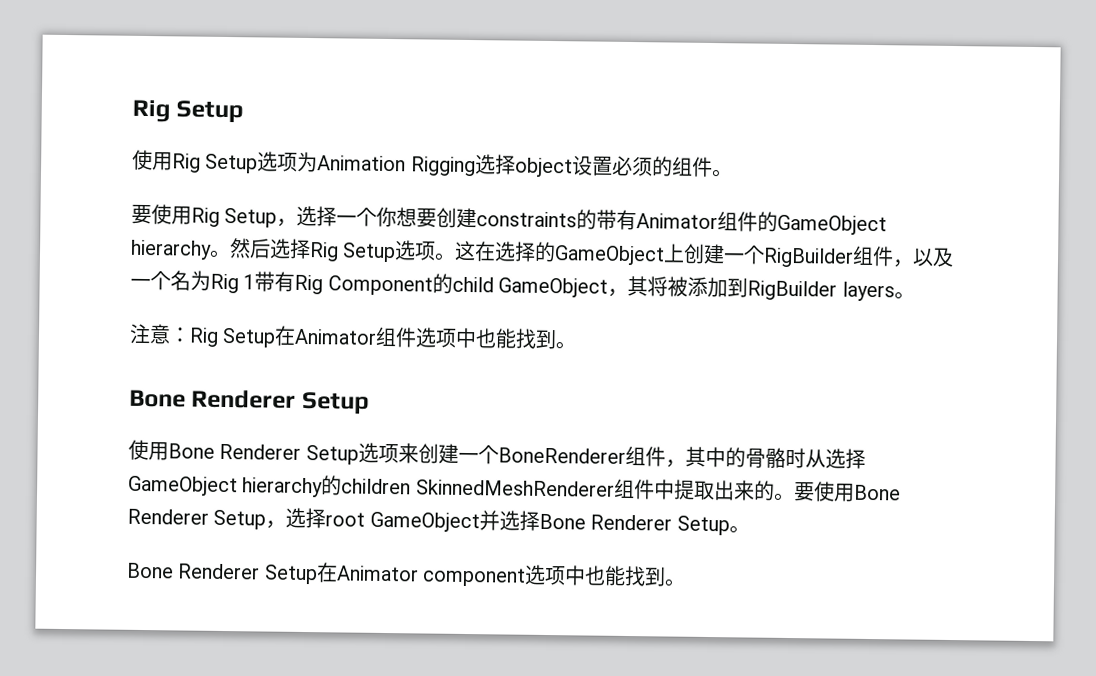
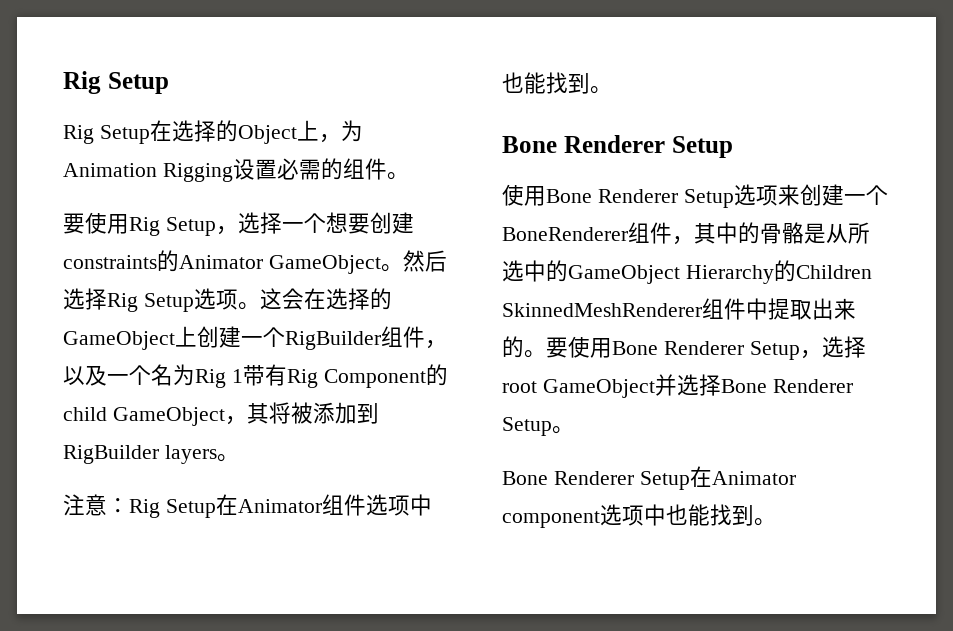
[132,149,653,178] 使用Rig Setup选项为Animation Rigging选择object设置必须 -> [63,120,363,144] [63,158,321,182] Rig Setup在选择的Object上，为Animation Rigging设置必需
[376,206,398,228] 你 -> (326, 223) none
[596,209,888,236] [130,239,212,260] 带有Animator组件的GameObject hierarchy -> [179,255,381,274] Animator GameObject
(477, 251) none -> [281,288,304,310] 会
[784,447,866,469] [128,475,412,498] 时从选择GameObject hierarchy的children -> [804,222,870,244] [502,260,872,284] 是从所选中的GameObject Hierarchy的Children

